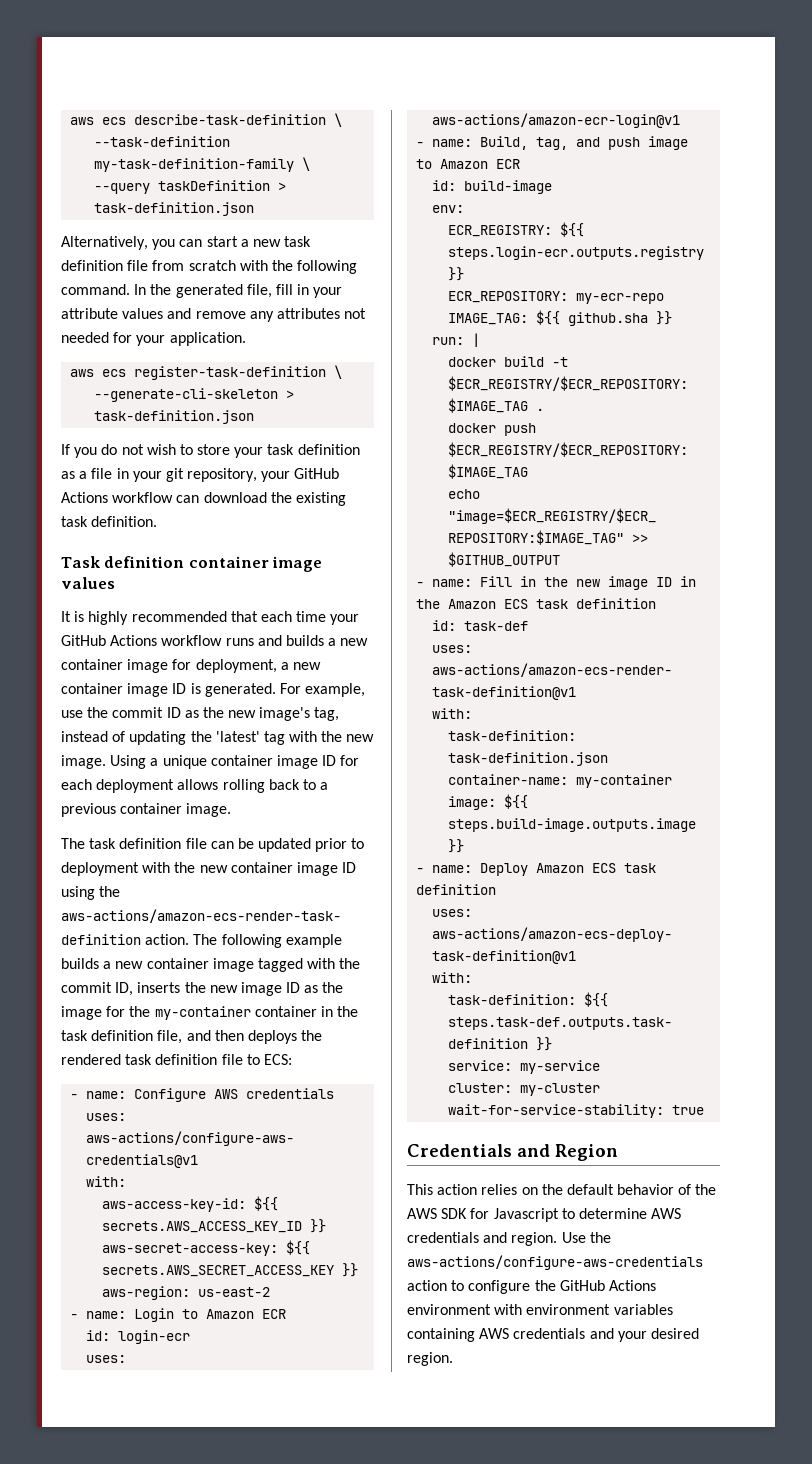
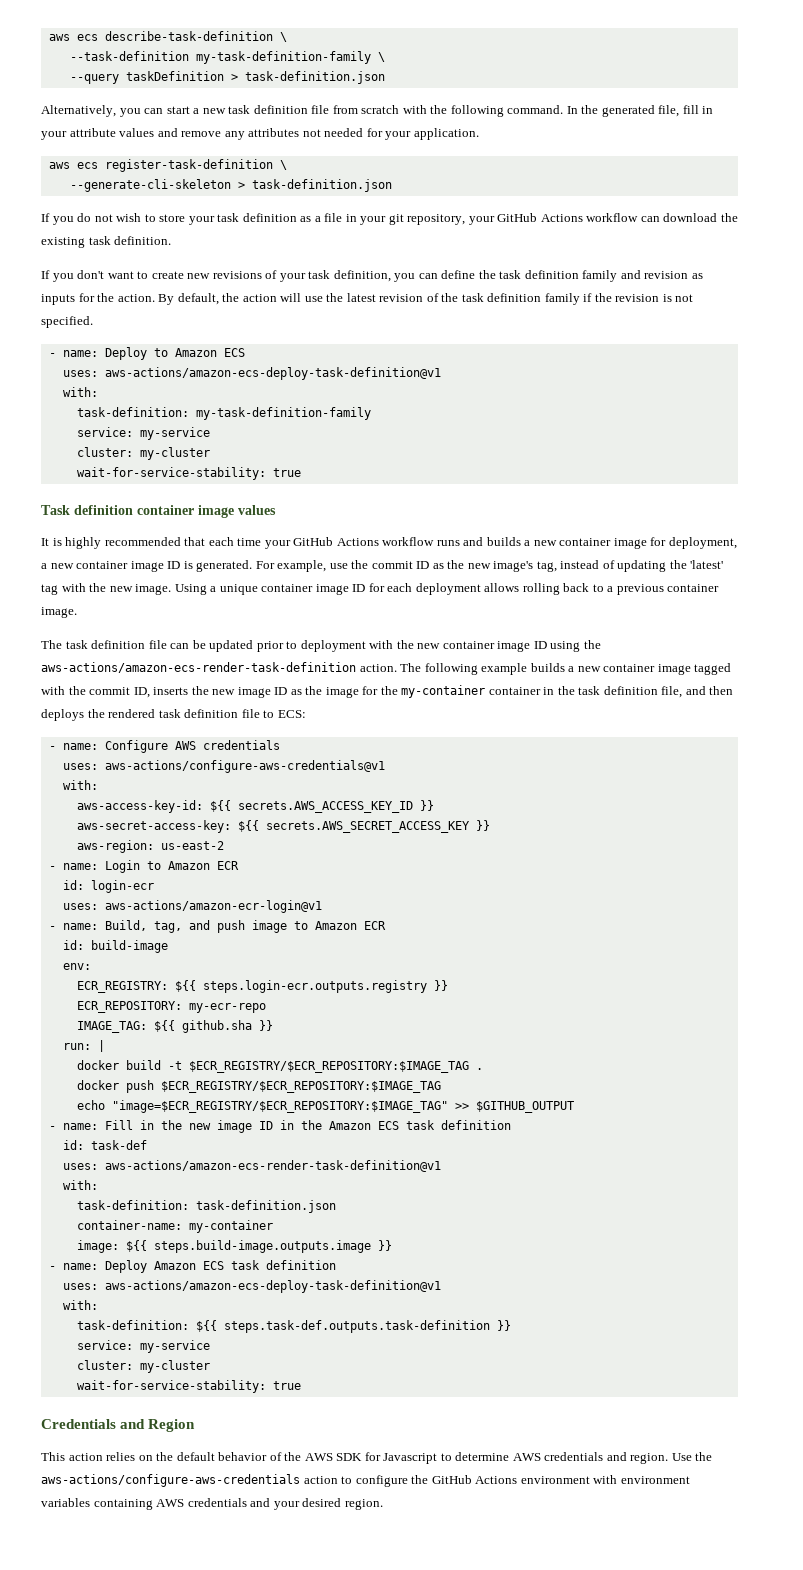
(158, 521) none -> [41,270,703,282] [41,293,694,305] [41,316,93,328] [48,347,245,360] [62,367,441,380] [62,387,98,397] [76,407,371,420] [76,427,210,440] [76,447,210,460] [76,467,301,480] // If you don't want to create new revisions of your task definition, you can define the task definition family and revision as inputs for the action. By default, the action will use the latest revision of the task definition family if the revision is not specified. // - name: Deploy to Amazon ECS // uses: aws-actions/amazon-ecs-deploy-task-definition@v1 // with: // task-definition: my-task-definition-family // service: my-service // cluster: my-cluster // wait-for-service-stability: true

